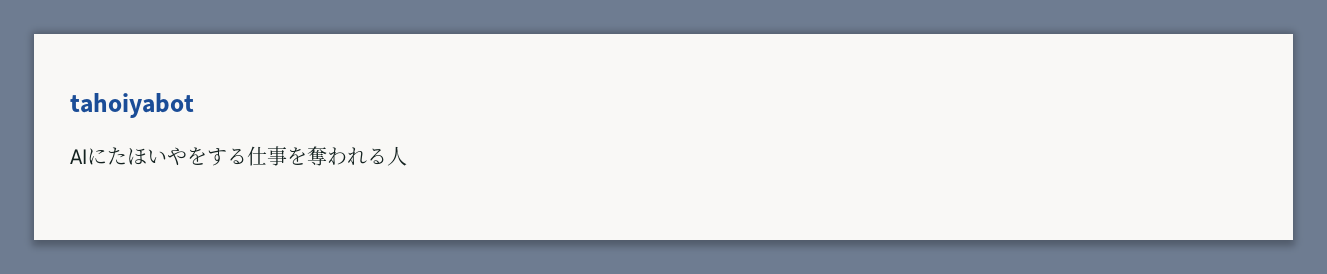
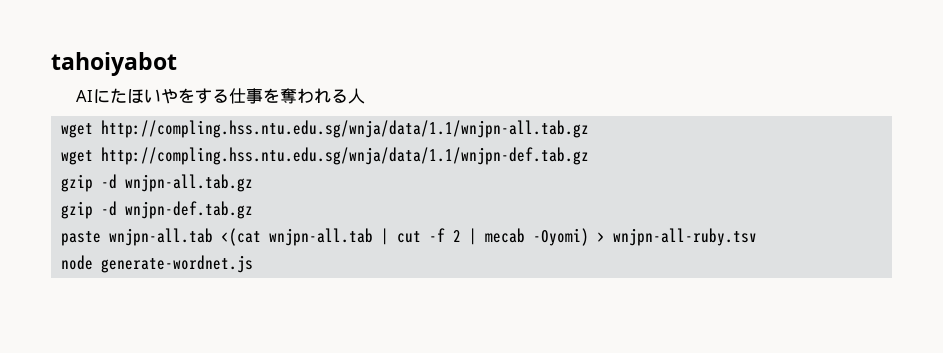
(407, 156) none -> [60,120,589,138] [60,147,589,165] [60,174,253,192] [60,201,253,219] [60,228,757,246] [60,255,253,273] // wget http://compling.hss.ntu.edu.sg/wnja/data/1.1/wnjpn-all.tab.gz // wget http://compling.hss.ntu.edu.sg/wnja/data/1.1/wnjpn-def.tab.gz // gzip -d wnjpn-all.tab.gz // gzip -d wnjpn-def.tab.gz // paste wnjpn-all.tab <(cat wnjpn-all.tab | cut -f 2 | mecab -Oyomi) > wnjpn-all-ruby.tsv // node generate-wordnet.js

